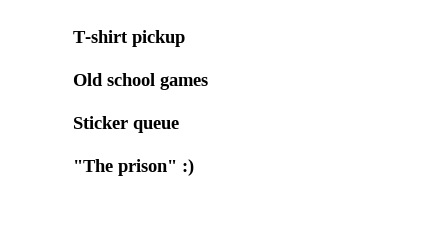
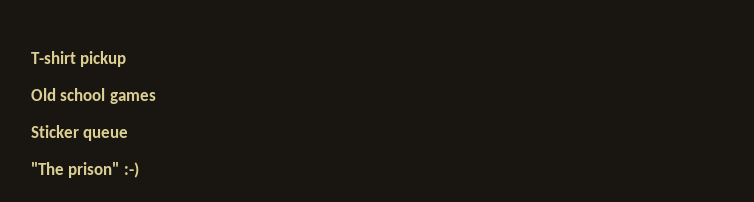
[182,159,194,176] :) -> [123,162,139,178] :-)

